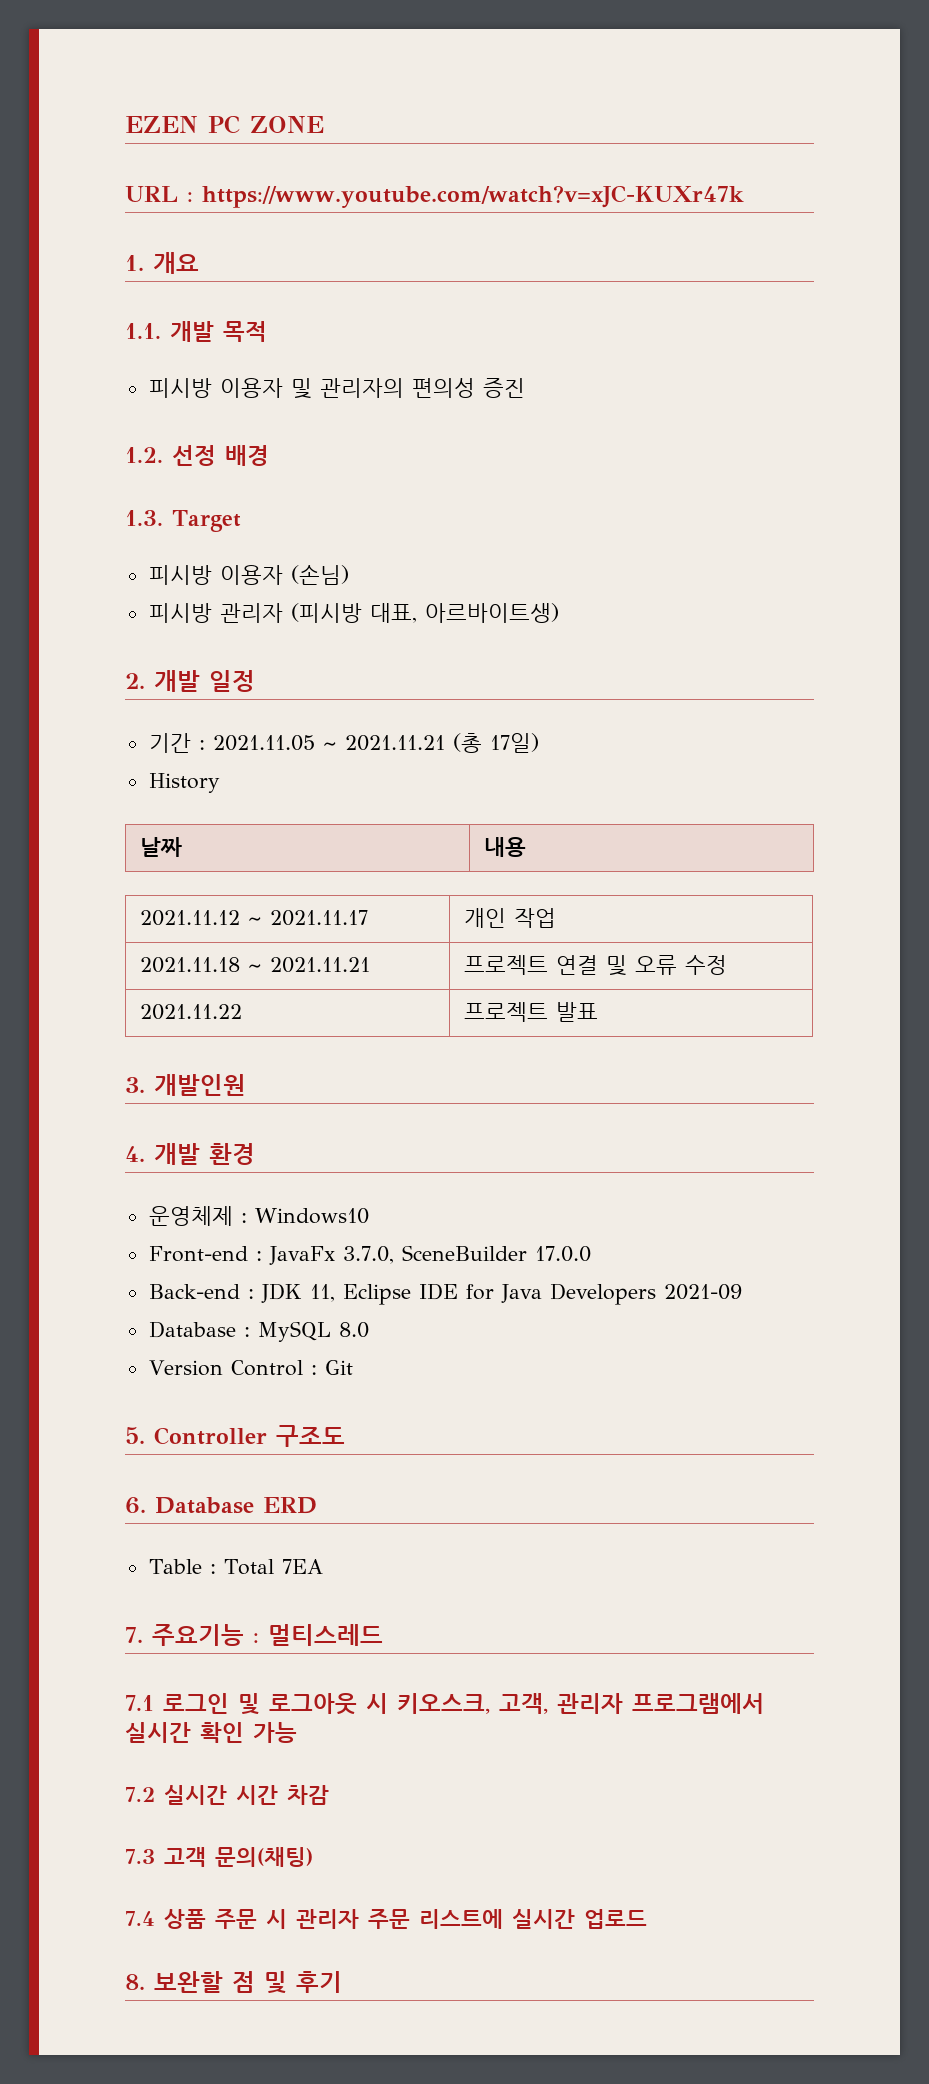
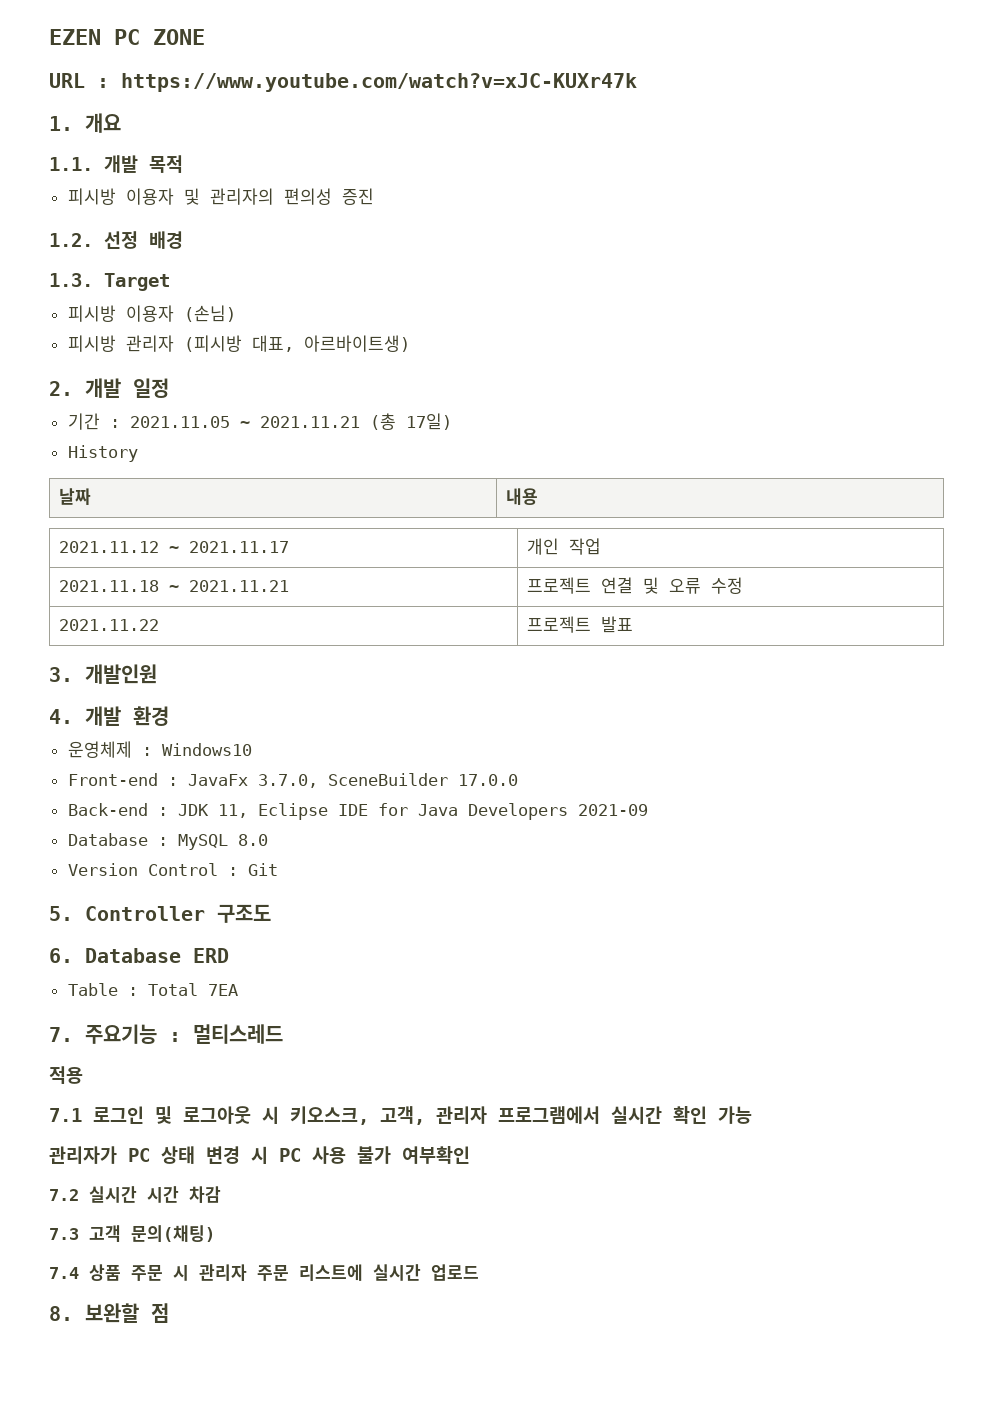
(383, 1635) none -> [49,1066,83,1084] // 적용
(297, 1732) none -> [49,1146,470,1164] // 관리자가 PC 상태 변경 시 PC 사용 불가 여부확인
[264,1971,342,1994] 및 후기 -> (169, 1313) none

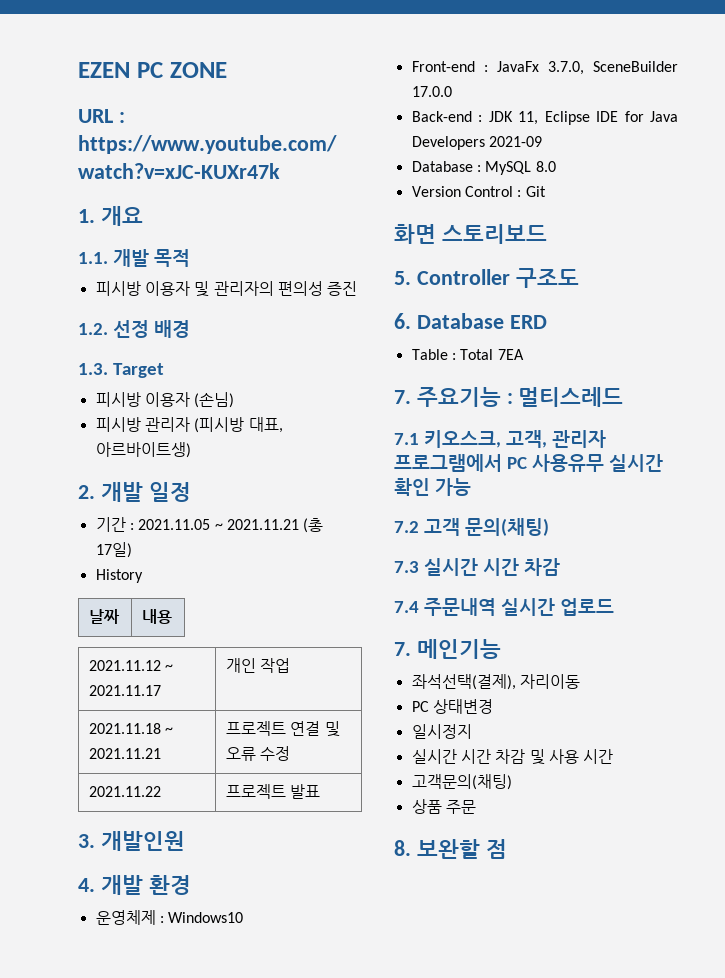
(278, 869) none -> [394,224,547,244] // 화면 스토리보드
[49,1066,83,1084] // 적용 -> (624, 397) none
[93,1106,279,1124] 로그인 및 로그아웃 시 -> (419, 439) none
(600, 1115) none -> [506,454,604,472] PC 사용유무
[49,1146,470,1164] [49,1186,221,1203] [49,1225,215,1242] [49,1264,479,1281] 관리자가 PC 상태 변경 시 PC 사용 불가 여부확인 // 7.2 실시간 시간 차감 // 7.3 고객 문의(채팅) // 7.4 상품 주문 시 관리자 주문 리스트에 실시간 업로드 -> [394,518,549,536] [394,558,560,576] [394,598,614,616] [394,639,501,659] [411,674,580,690] [411,699,493,714] [411,724,472,739] [411,749,614,765] [411,774,512,790] [411,799,476,814] 7.2 고객 문의(채팅) // 7.3 실시간 시간 차감 // 7.4 주문내역 실시간 업로드 // 7. 메인기능 // 좌석선택(결제), 자리이동 // PC 상태변경 // 일시정지 // 실시간 시간 차감 및 사용 시간 // 고객문의(채팅) // 상품 주문

